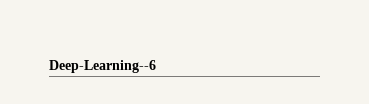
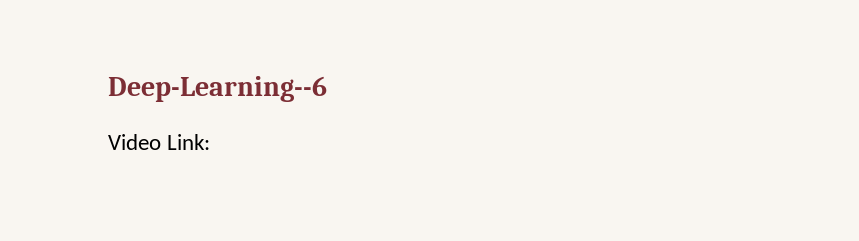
(156, 66) none -> [108,134,211,150] // Video Link:

